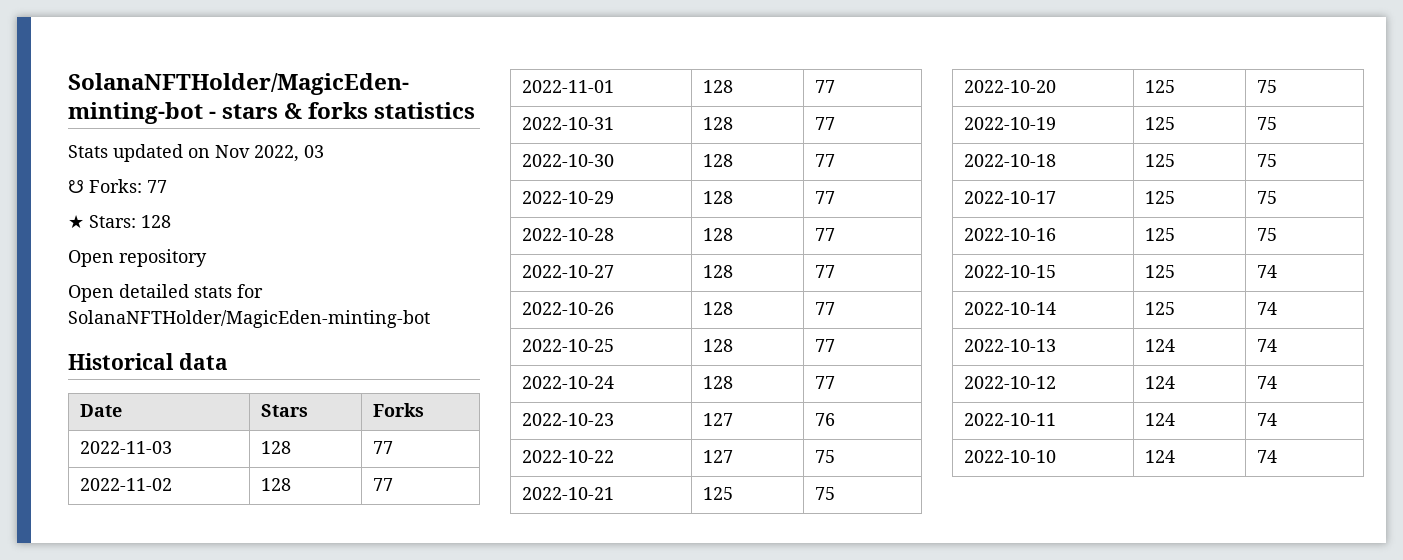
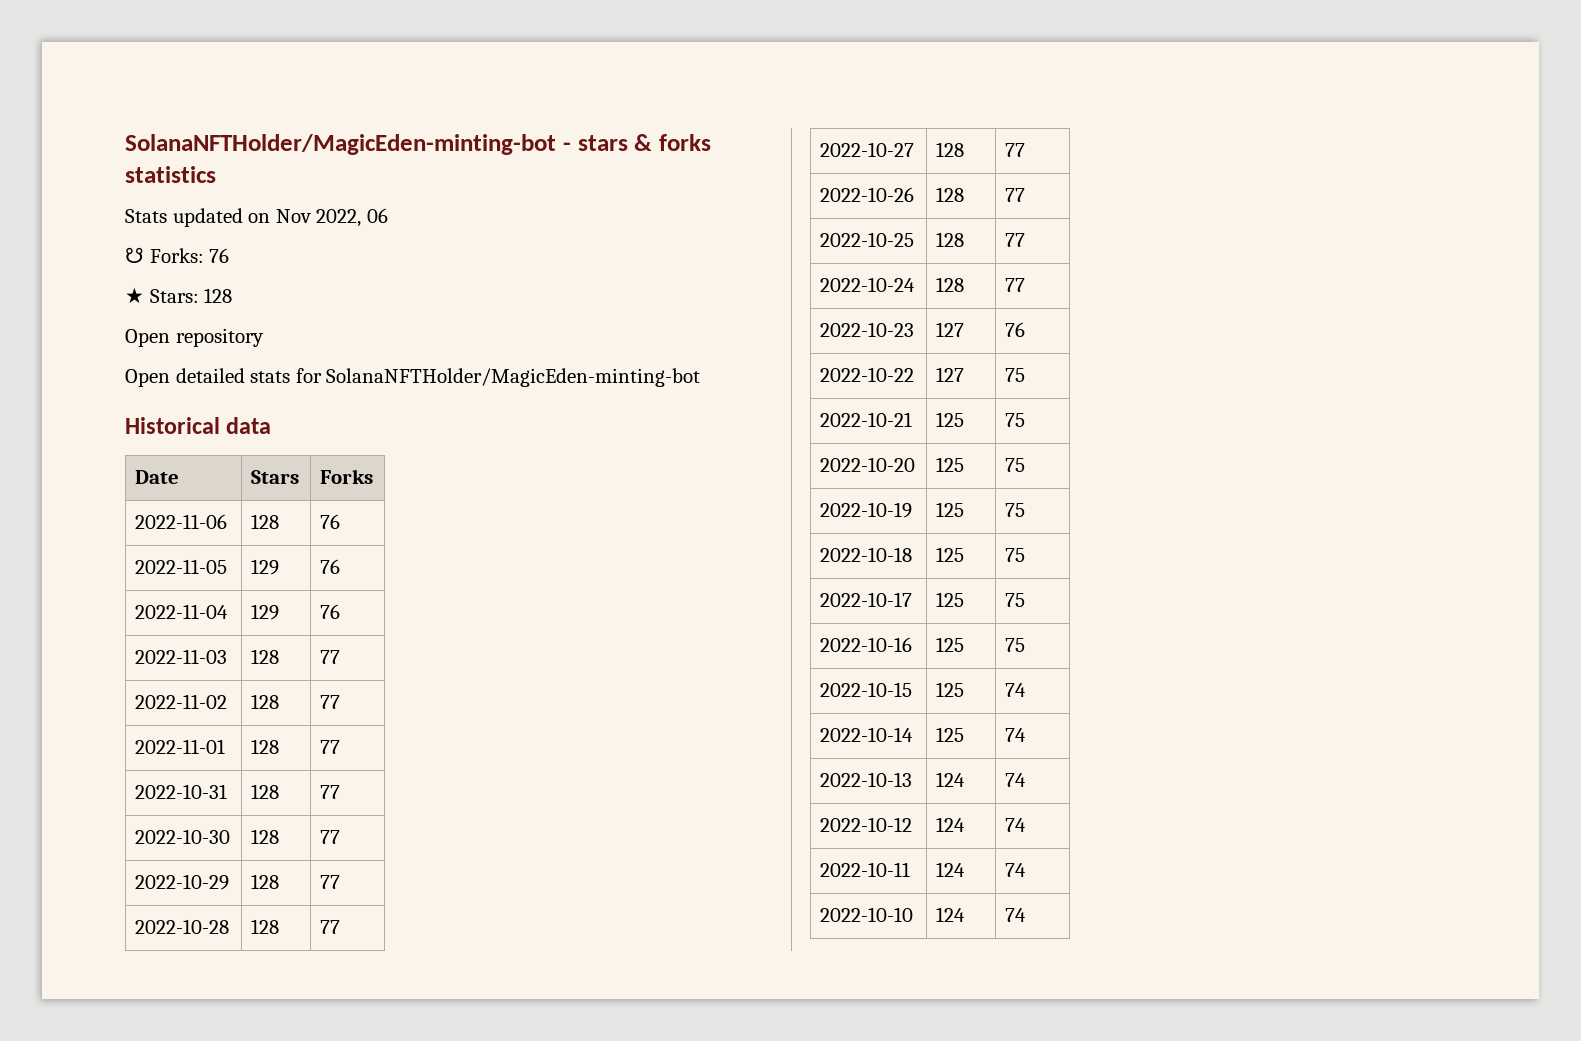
[304,145,324,158] 03 -> [366,208,388,223] 06
[147,180,167,193] 77 -> [209,248,230,263] 76
(425, 410) none -> [135,514,228,529] [251,514,280,529] [320,514,341,529] [135,559,228,574] [251,559,280,575] [320,559,341,574] [135,604,229,619] [251,604,280,620] [320,604,341,619] // 2022-11-06 | 128 | 76 // 2022-11-05 | 129 | 76 // 2022-11-04 | 129 | 76

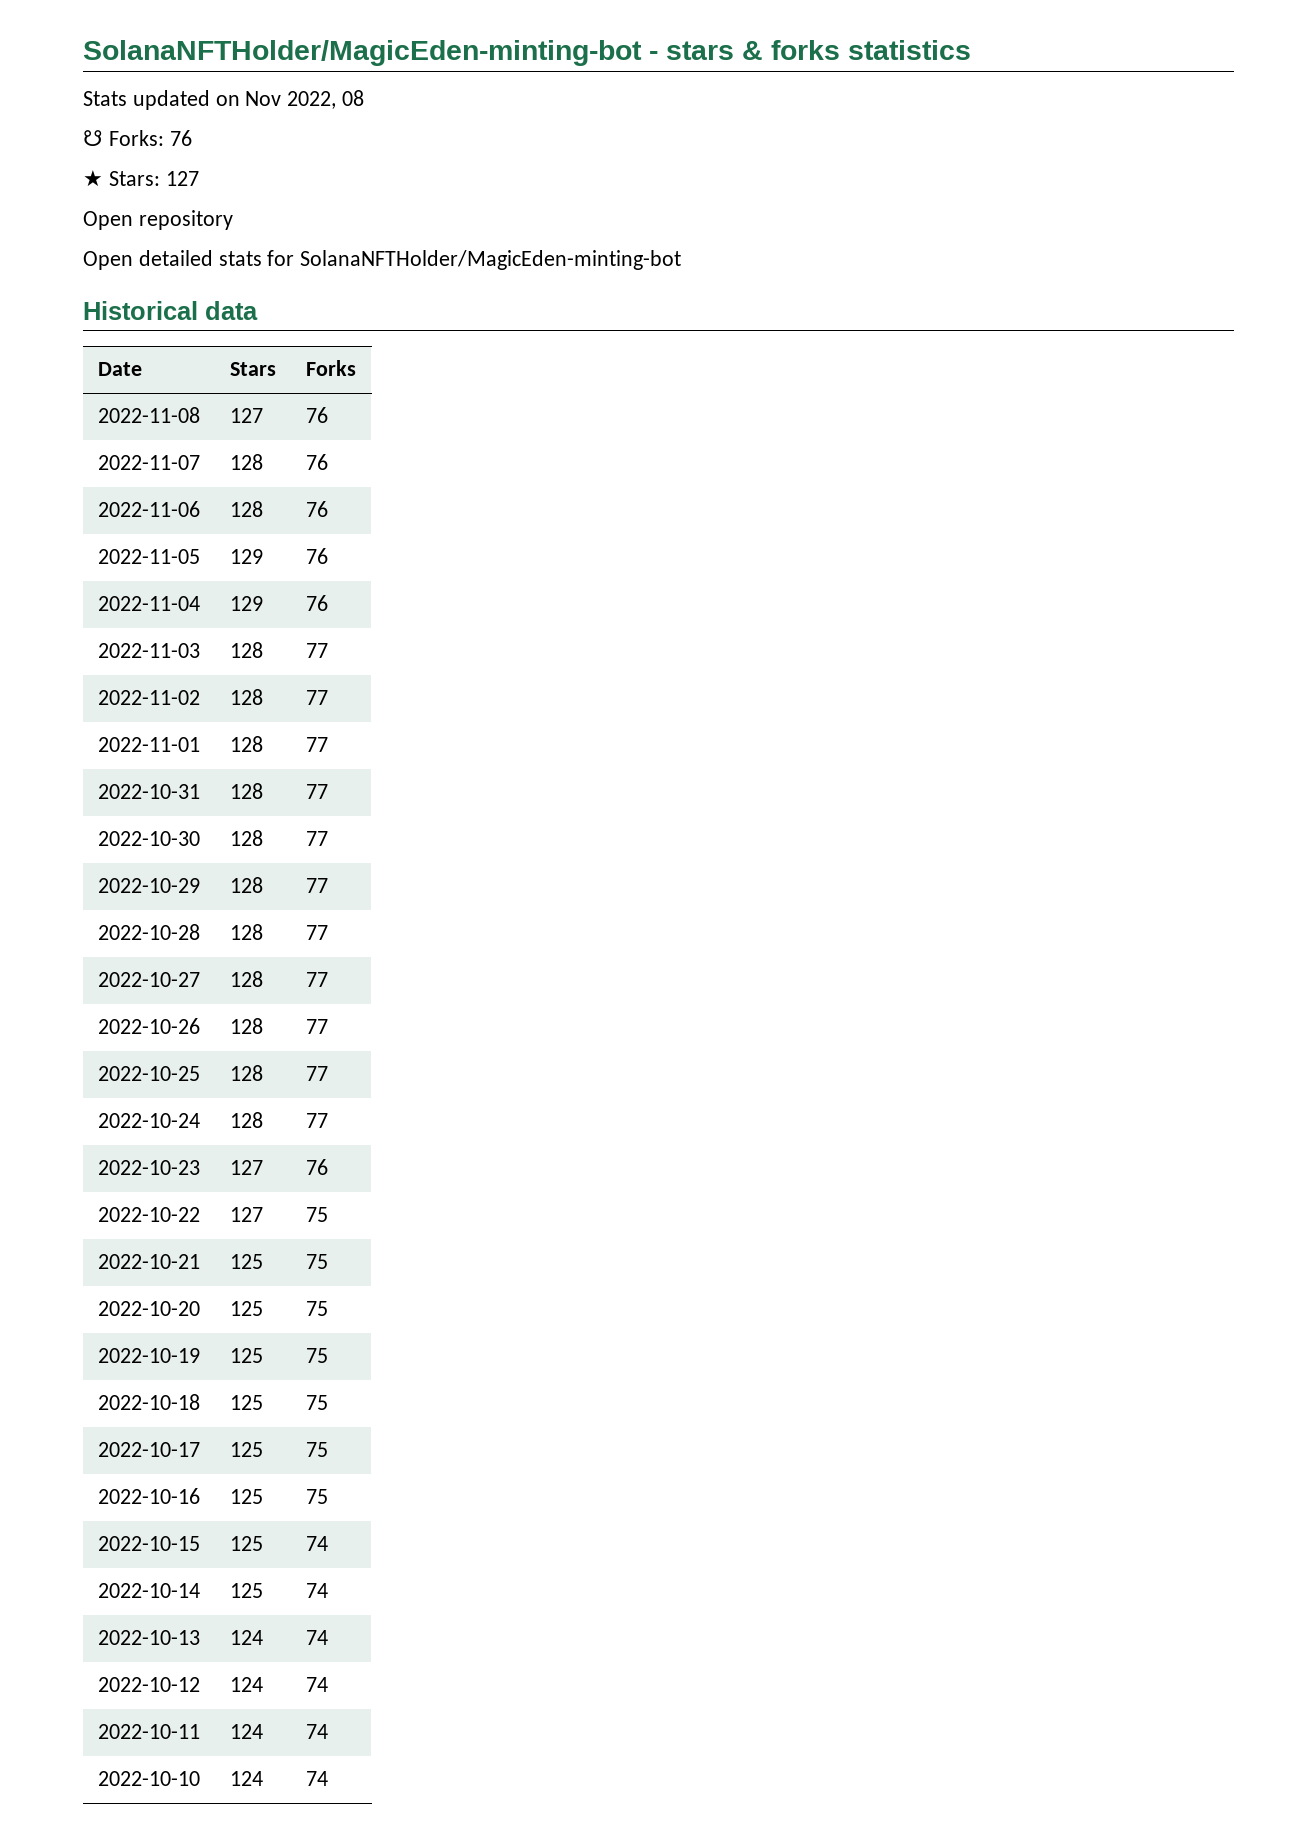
[366,208,388,223] 06 -> [342,90,365,106] 08
[204,288,233,303] 128 -> [165,171,199,186] 127
(374, 476) none -> [97,407,200,423] [229,408,263,423] [305,407,328,423] [97,455,200,470] [229,454,263,470] [305,454,328,470] // 2022-11-08 | 127 | 76 // 2022-11-07 | 128 | 76

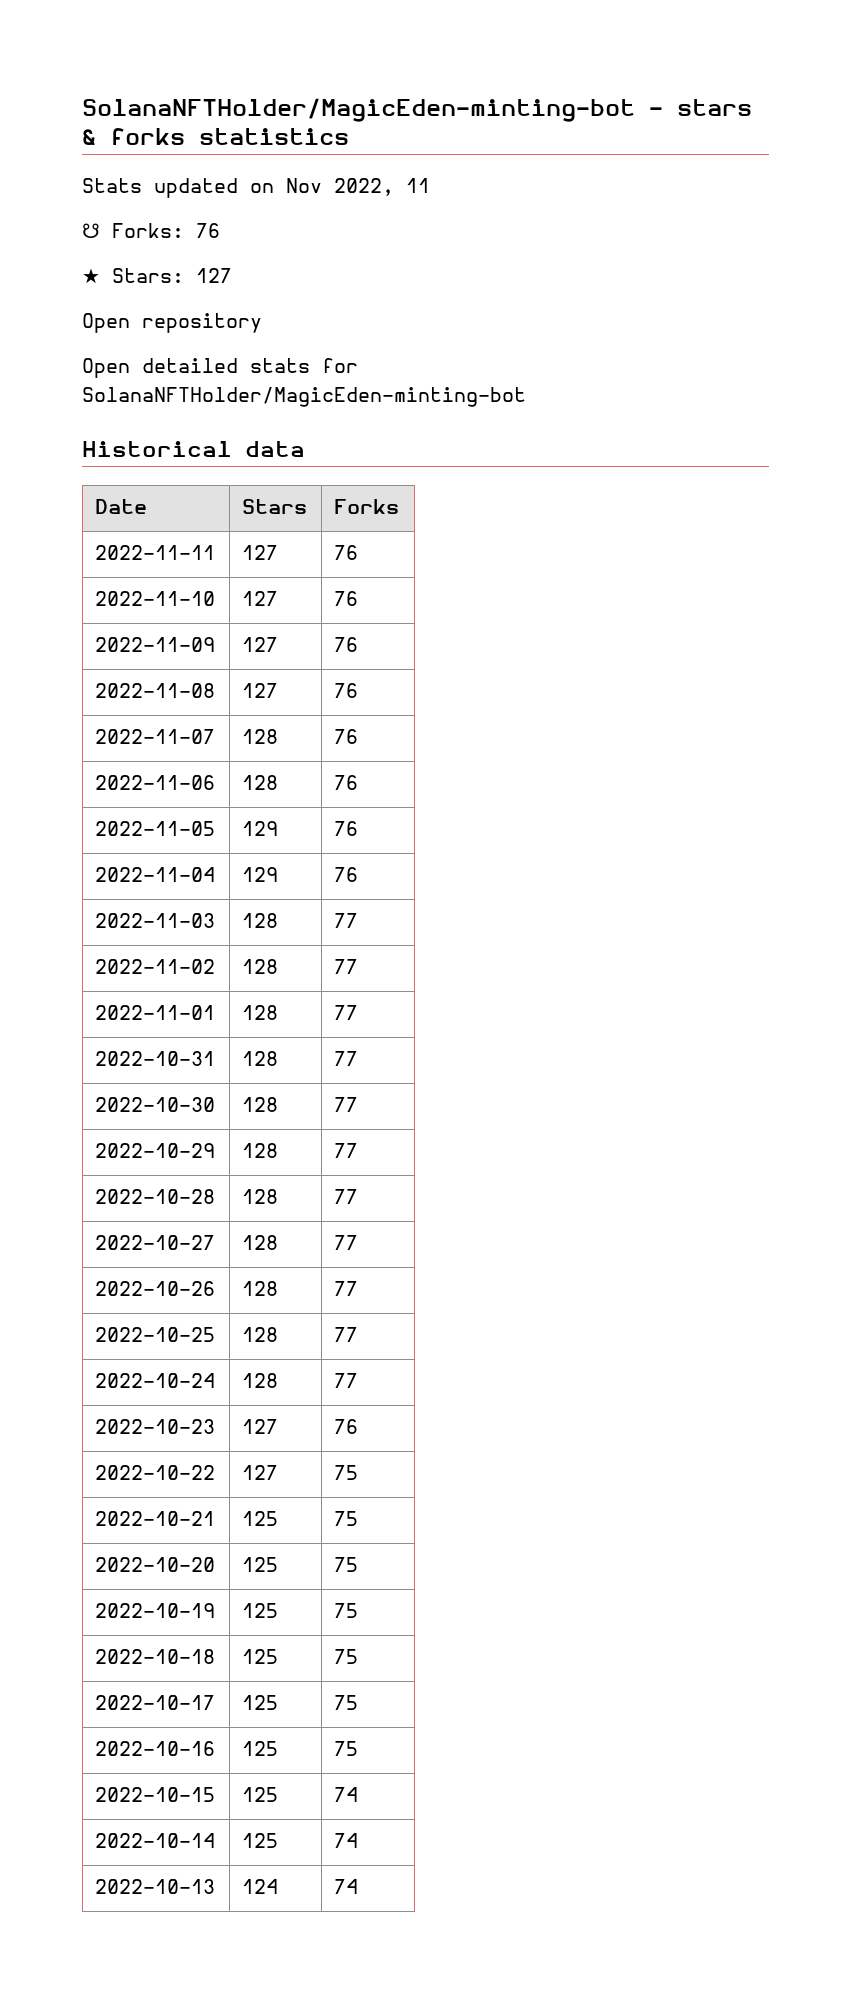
[342,90,365,106] 08 -> [406,178,430,193] 11
(356, 368) none -> [95,545,216,560] [242,545,279,560] [334,545,359,560] [95,591,216,606] [242,591,279,606] [334,591,359,606] [95,637,216,652] [242,637,279,652] [334,637,359,652] // 2022-11-11 | 127 | 76 // 2022-11-10 | 127 | 76 // 2022-11-09 | 127 | 76
[97,1677,200,1692] [229,1677,263,1692] [305,1677,328,1692] [97,1724,200,1739] [229,1724,263,1739] [305,1724,328,1739] [97,1771,200,1786] [229,1771,263,1786] [305,1771,328,1786] // 2022-10-12 | 124 | 74 // 2022-10-11 | 124 | 74 // 2022-10-10 | 124 | 74 -> (359, 1886) none

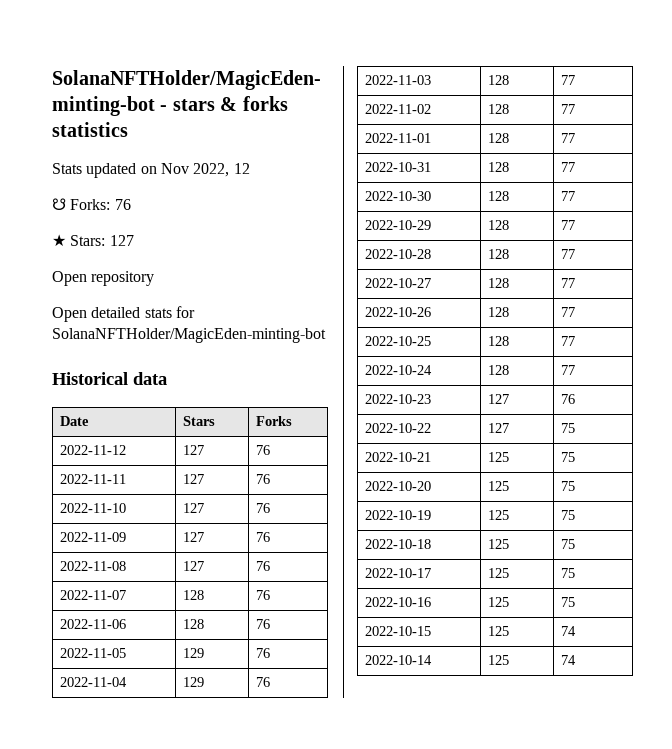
[406,178,430,193] 11 -> [233,163,250,174] 12
(400, 506) none -> [59,445,126,455] [182,445,204,455] [255,445,270,455] // 2022-11-12 | 127 | 76
[95,1879,216,1894] [242,1879,279,1894] [334,1879,359,1894] // 2022-10-13 | 124 | 74 -> (576, 660) none

